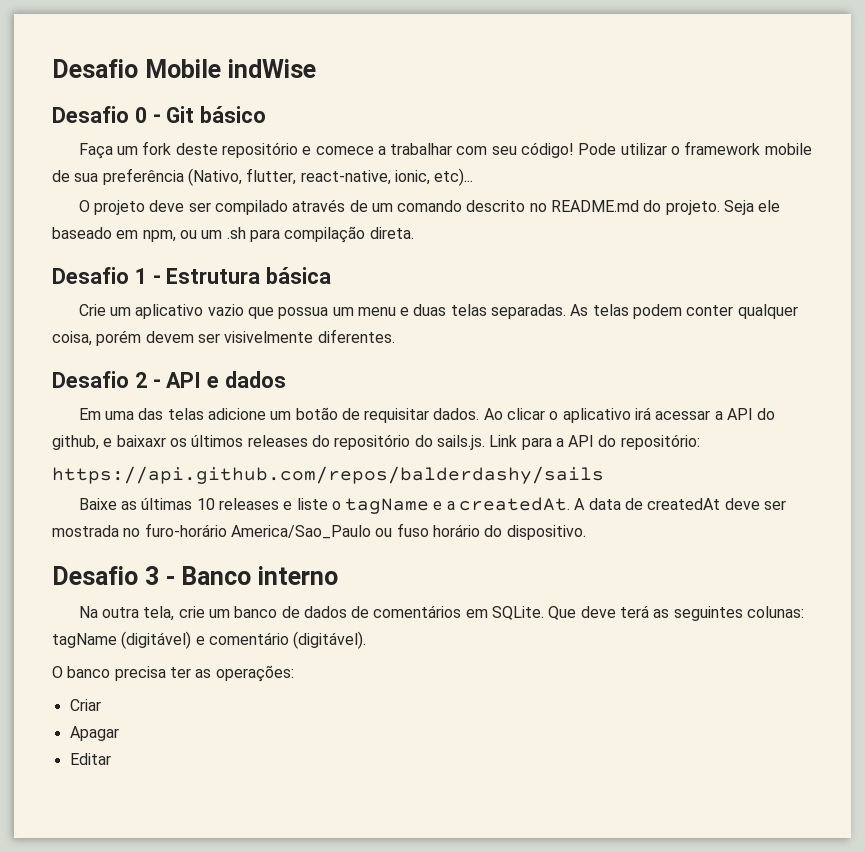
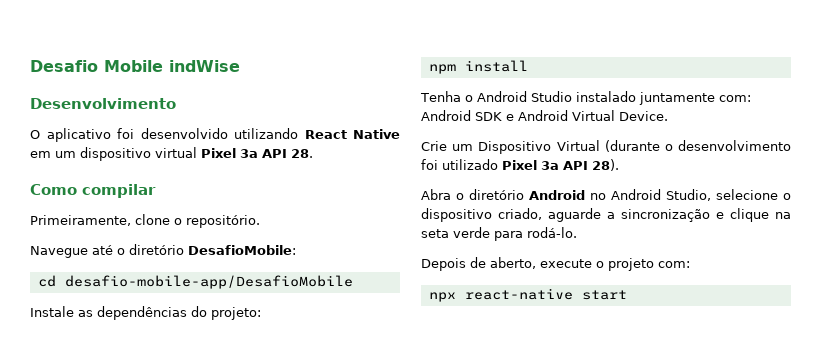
[52,106,267,123] [78,141,812,159] [52,168,474,186] [78,199,781,215] [52,226,414,243] [52,267,332,284] [78,304,798,319] [52,329,395,346] [52,371,287,388] [78,407,776,423] [52,434,700,450] [52,466,604,484] [78,497,787,514] [52,523,586,540] [52,566,338,585] [78,605,805,621] [52,631,367,649] [52,665,294,682] [69,699,101,711] [69,726,119,741] [69,753,111,765] Desafio 0 - Git básico // Faça um fork deste repositório e comece a trabalhar com seu código! Pode utilizar o framework mobile de sua preferência (Nativo, flutter, react-native, ionic, etc)... // O projeto deve ser compilado através de um comando descrito no README.md do projeto. Seja ele baseado em npm, ou um .sh para compilação direta. // Desafio 1 - Estrutura básica // Crie um aplicativo vazio que possua um menu e duas telas separadas. As telas podem conter qualquer coisa, porém devem ser visivelmente diferentes. // Desafio 2 - API e dados // Em uma das telas adicione um botão de requisitar dados. Ao clicar o aplicativo irá acessar a API do github, e baixaxr os últimos releases do repositório do sails.js. Link para a API do repositório: // https://api.github.com/repos/balderdashy/sails // Baixe as últimas 10 releases e liste o tagName e a createdAt. A data de createdAt deve ser mostrada no furo-horário America/Sao_Paulo ou fuso horário do dispositivo. // Desafio 3 - Banco interno // Na outra tela, crie um banco de dados de comentários em SQLite. Que deve terá as seguintes colunas: tagName (digitável) e comentário (digitável). // O banco precisa ter as operações: // Criar // Apagar // Editar -> [30,98,176,109] [30,128,400,142] [30,147,313,161] [30,184,156,198] [30,214,260,228] [30,244,296,258] [37,275,353,289] [30,306,261,320] [428,60,528,74] [420,91,751,105] [421,110,668,121] [421,140,791,154] [421,159,619,171] [421,189,791,201] [421,208,791,222] [421,227,577,241] [421,257,690,271] [428,288,627,302] Desenvolvimento // O aplicativo foi desenvolvido utilizando React Native em um dispositivo virtual Pixel 3a API 28. // Como compilar // Primeiramente, clone o repositório. // Navegue até o diretório DesafioMobile: // cd desafio-mobile-app/DesafioMobile // Instale as dependências do projeto: // npm install // Tenha o Android Studio instalado juntamente com: Android SDK e Android Virtual Device. // Crie um Dispositivo Virtual (durante o desenvolvimento foi utilizado Pixel 3a API 28). // Abra o diretório Android no Android Studio, selecione o dispositivo criado, aguarde a sincronização e clique na seta verde para rodá-lo. // Depois de aberto, execute o projeto com: // npx react-native start

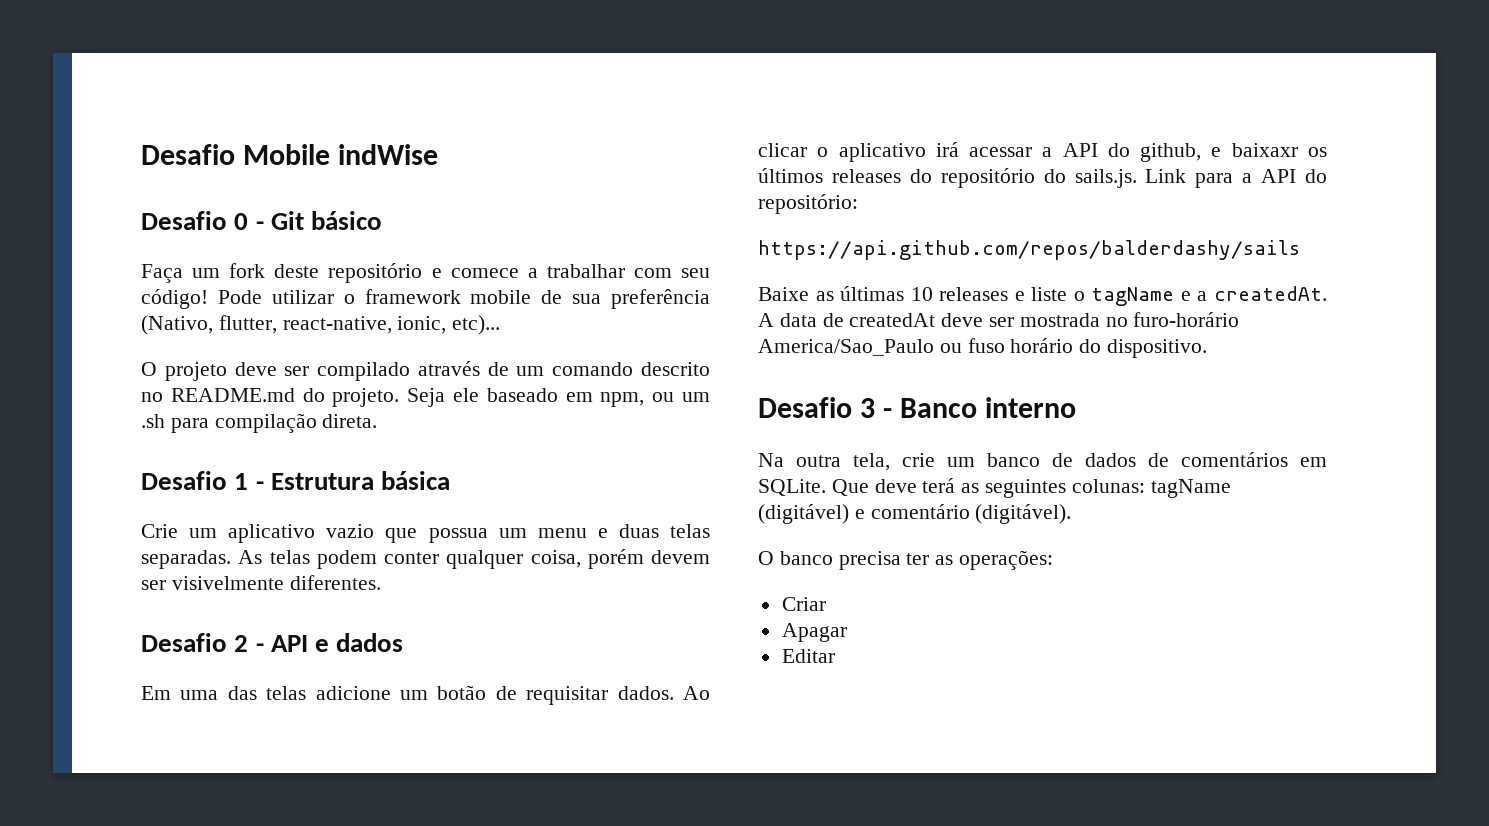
[30,98,176,109] [30,128,400,142] [30,147,313,161] [30,184,156,198] [30,214,260,228] [30,244,296,258] [37,275,353,289] [30,306,261,320] [428,60,528,74] [420,91,751,105] [421,110,668,121] [421,140,791,154] [421,159,619,171] [421,189,791,201] [421,208,791,222] [421,227,577,241] [421,257,690,271] [428,288,627,302] Desenvolvimento // O aplicativo foi desenvolvido utilizando React Native em um dispositivo virtual Pixel 3a API 28. // Como compilar // Primeiramente, clone o repositório. // Navegue até o diretório DesafioMobile: // cd desafio-mobile-app/DesafioMobile // Instale as dependências do projeto: // npm install // Tenha o Android Studio instalado juntamente com: Android SDK e Android Virtual Device. // Crie um Dispositivo Virtual (durante o desenvolvimento foi utilizado Pixel 3a API 28). // Abra o diretório Android no Android Studio, selecione o dispositivo criado, aguarde a sincronização e clique na seta verde para rodá-lo. // Depois de aberto, execute o projeto com: // npx react-native start -> [141,211,383,230] [141,263,711,283] [141,289,710,309] [141,315,501,335] [141,361,710,381] [141,388,710,407] [141,413,378,433] [141,471,451,490] [141,524,711,543] [141,549,710,569] [141,575,381,590] [141,633,404,652] [141,685,710,705] [758,142,1327,162] [758,168,1327,188] [758,194,858,214] [758,240,1300,260] [758,286,1327,306] [758,312,1240,327] [758,338,1208,358] [758,397,1077,418] [758,452,1327,471] [758,478,1231,498] [758,504,1072,524] [758,550,1054,570] [781,597,826,611] [781,623,847,642] [781,649,835,663] Desafio 0 - Git básico // Faça um fork deste repositório e comece a trabalhar com seu código! Pode utilizar o framework mobile de sua preferência (Nativo, flutter, react-native, ionic, etc)... // O projeto deve ser compilado através de um comando descrito no README.md do projeto. Seja ele baseado em npm, ou um .sh para compilação direta. // Desafio 1 - Estrutura básica // Crie um aplicativo vazio que possua um menu e duas telas separadas. As telas podem conter qualquer coisa, porém devem ser visivelmente diferentes. // Desafio 2 - API e dados // Em uma das telas adicione um botão de requisitar dados. Ao clicar o aplicativo irá acessar a API do github, e baixaxr os últimos releases do repositório do sails.js. Link para a API do repositório: // https://api.github.com/repos/balderdashy/sails // Baixe as últimas 10 releases e liste o tagName e a createdAt. A data de createdAt deve ser mostrada no furo-horário America/Sao_Paulo ou fuso horário do dispositivo. // Desafio 3 - Banco interno // Na outra tela, crie um banco de dados de comentários em SQLite. Que deve terá as seguintes colunas: tagName (digitável) e comentário (digitável). // O banco precisa ter as operações: // Criar // Apagar // Editar

